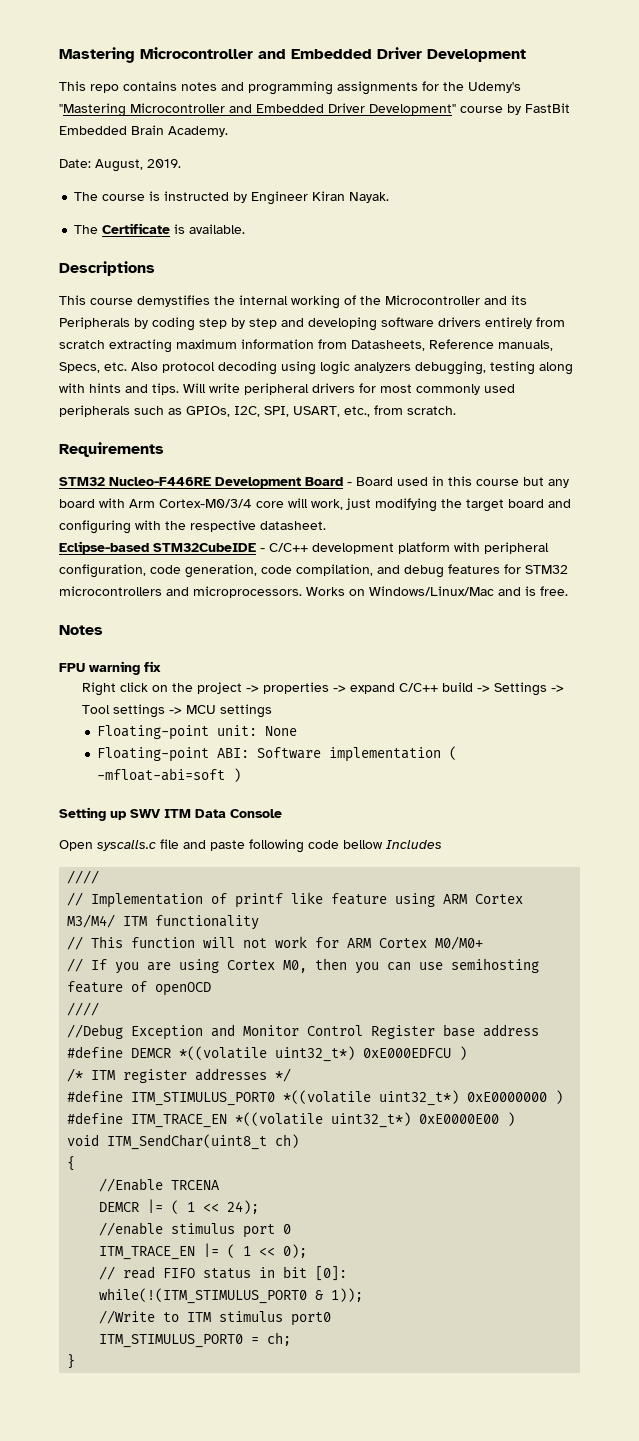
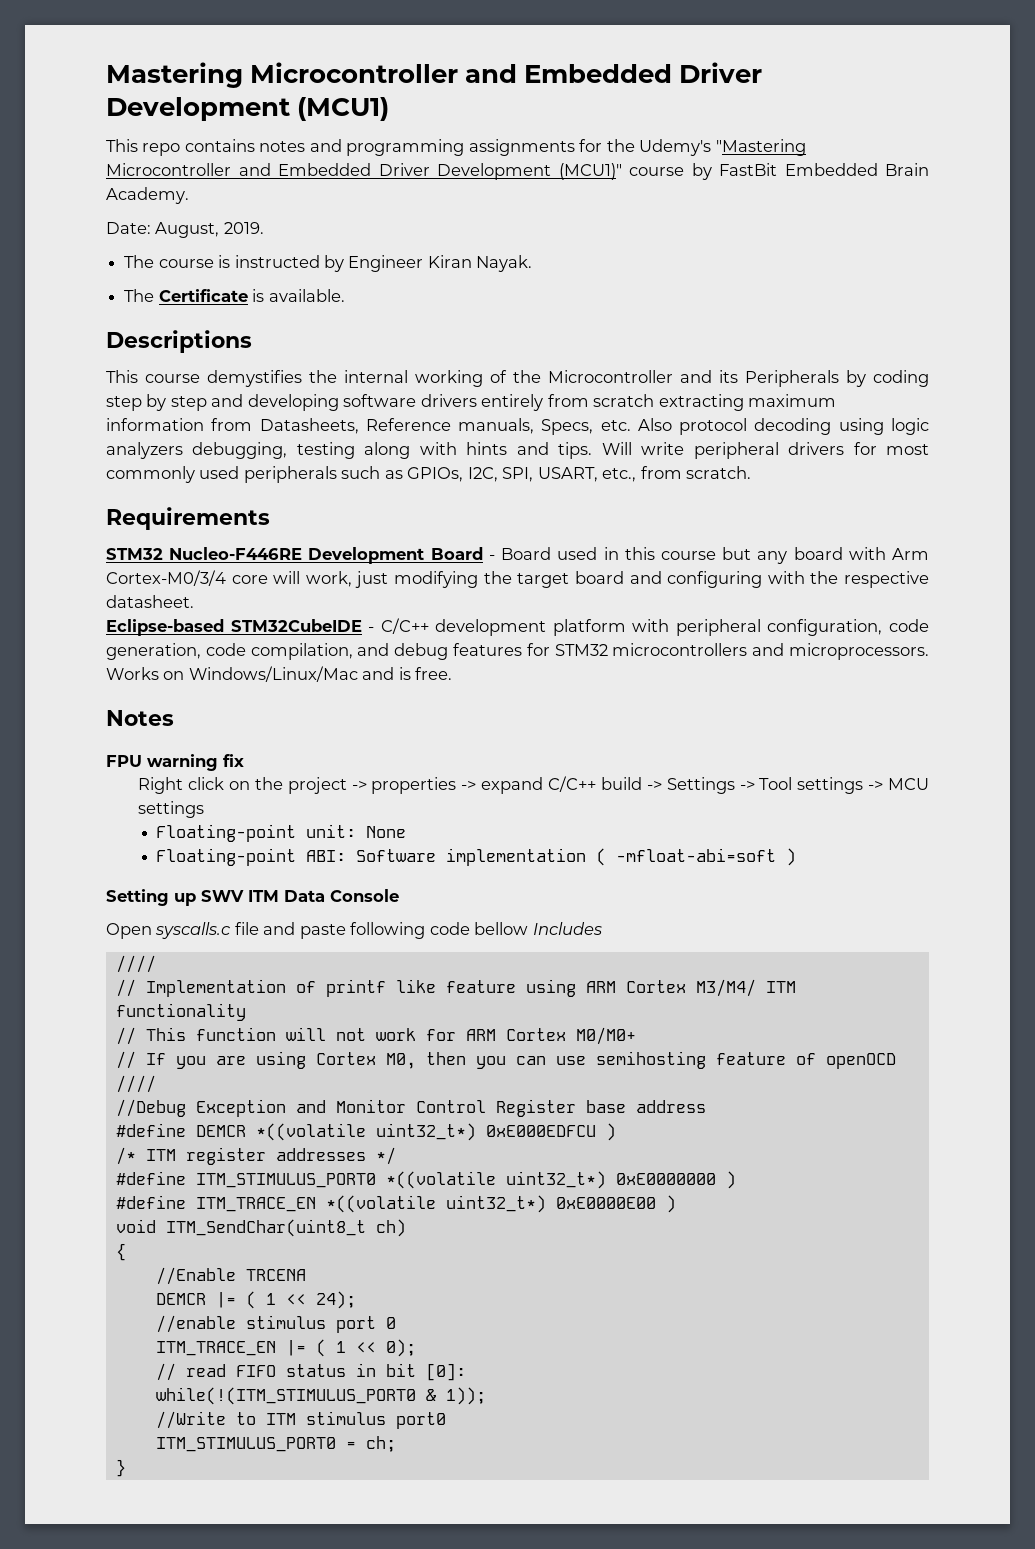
(526, 55) none -> [297,97,390,121] (MCU1)
[369,104,456,115] Development" -> [437,163,622,180] Development (MCU1)"

